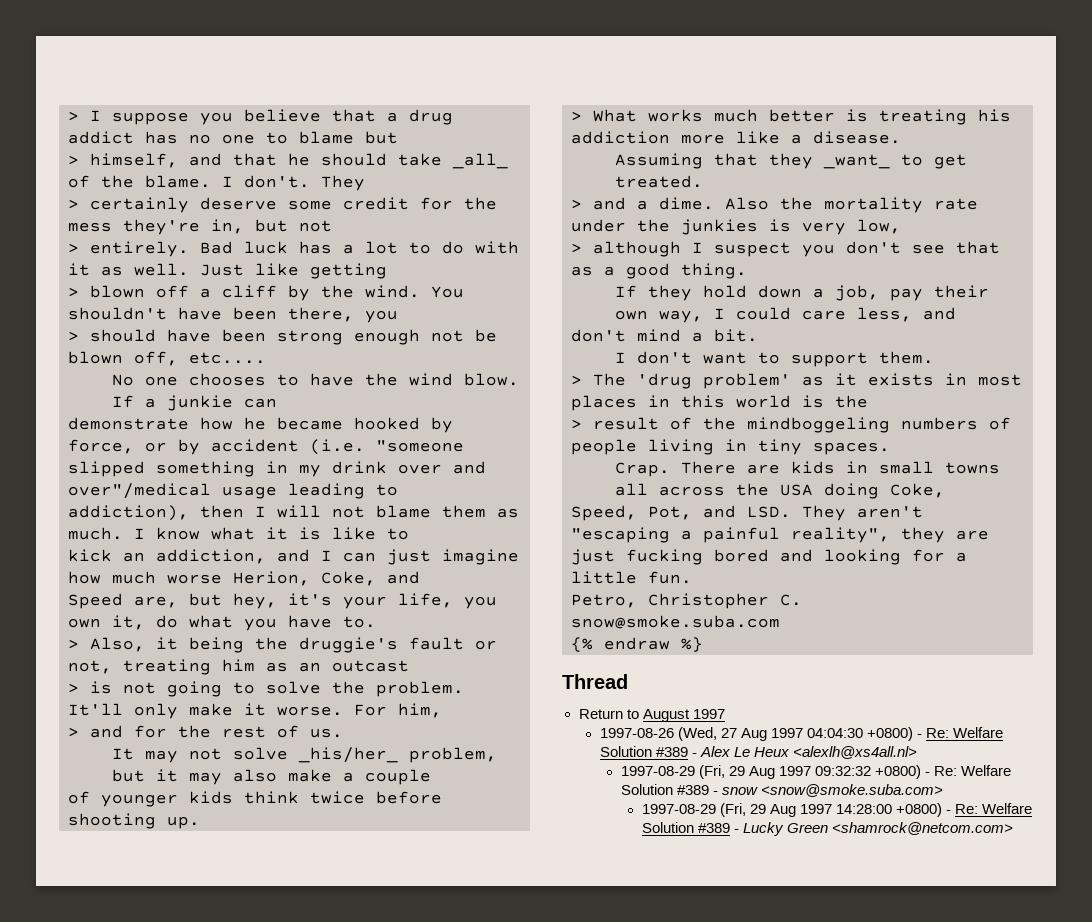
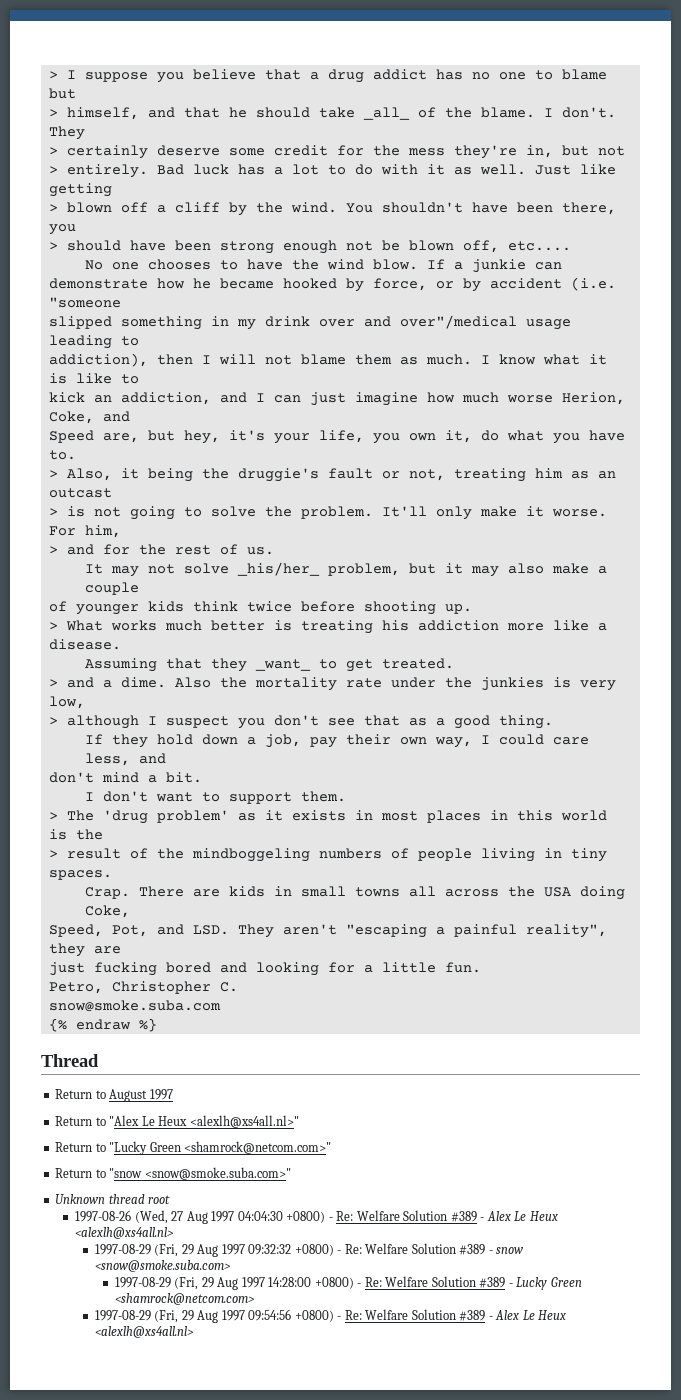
(725, 714) none -> [55,1115,299,1128] [55,1141,332,1155] [55,1167,291,1180] [55,1194,171,1204] // Return to "Alex Le Heux <alexlh@xs4all.nl>" // Return to "Lucky Green <shamrock@netcom.com>" // Return to "snow <snow@smoke.suba.com>" // Unknown thread root
(1014, 828) none -> [94,1309,567,1323] [94,1326,194,1338] // 1997-08-29 (Fri, 29 Aug 1997 09:54:56 +0800) - Re: Welfare Solution #389 - Alex Le Heux <alexlh@xs4all.nl>

